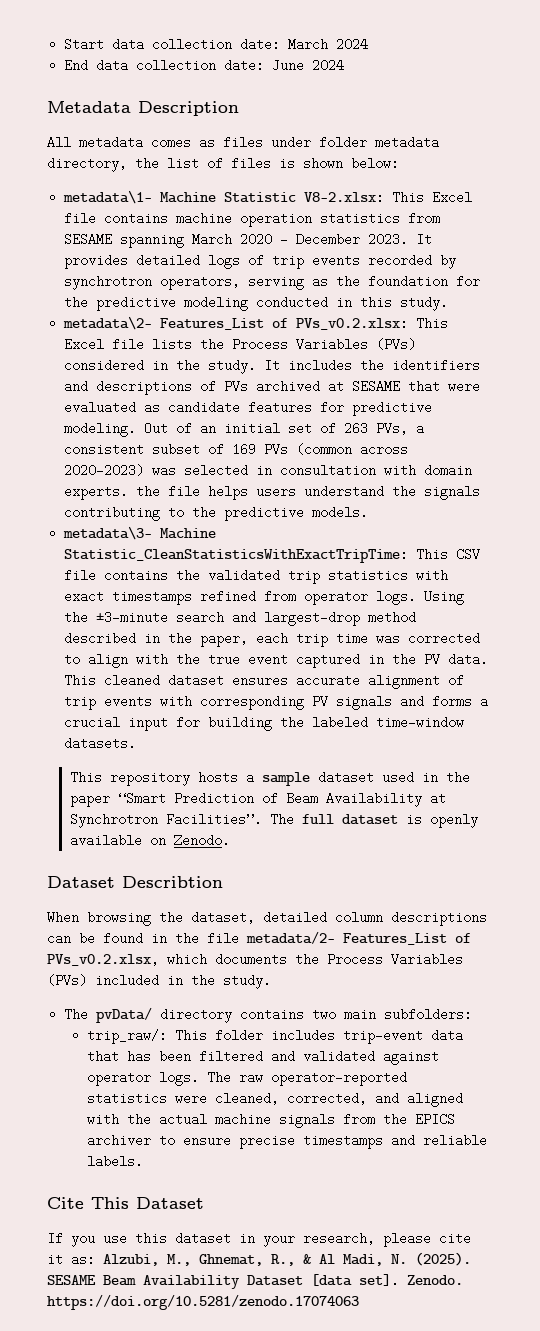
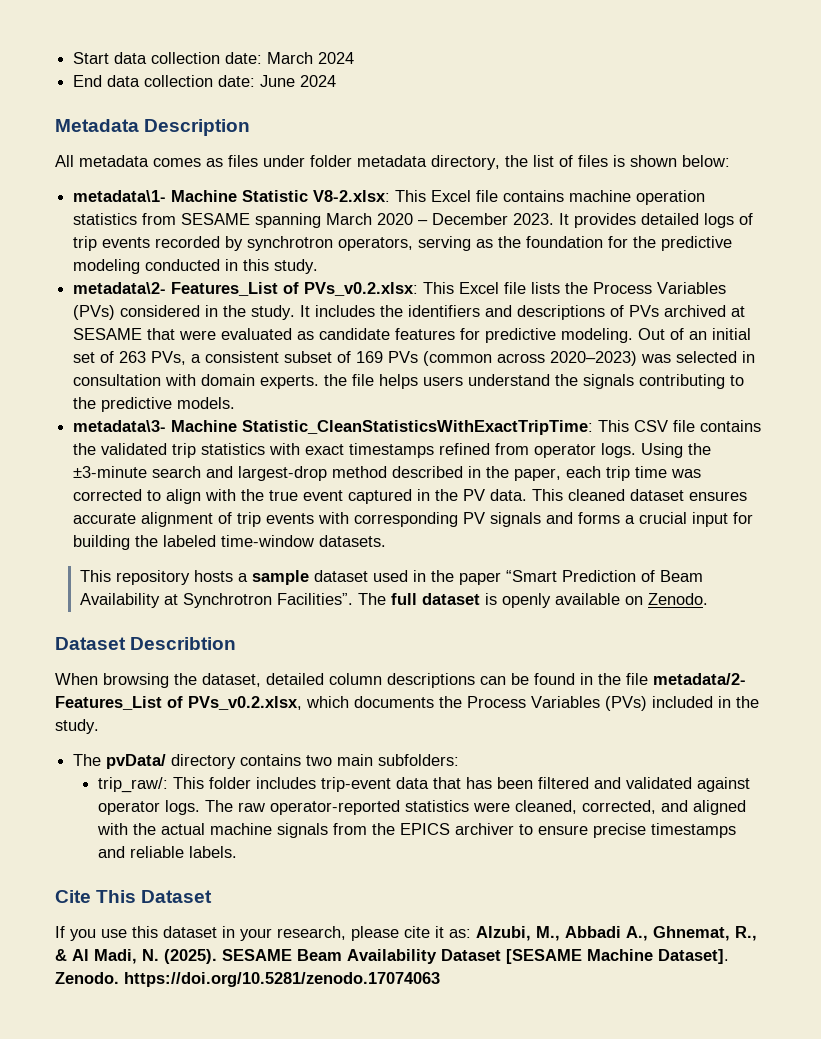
(191, 1260) none -> [565,926,648,941] Abbadi A.,
[311,1274,399,1287] [data set]. -> [506,949,729,964] [SESAME Machine Dataset].

